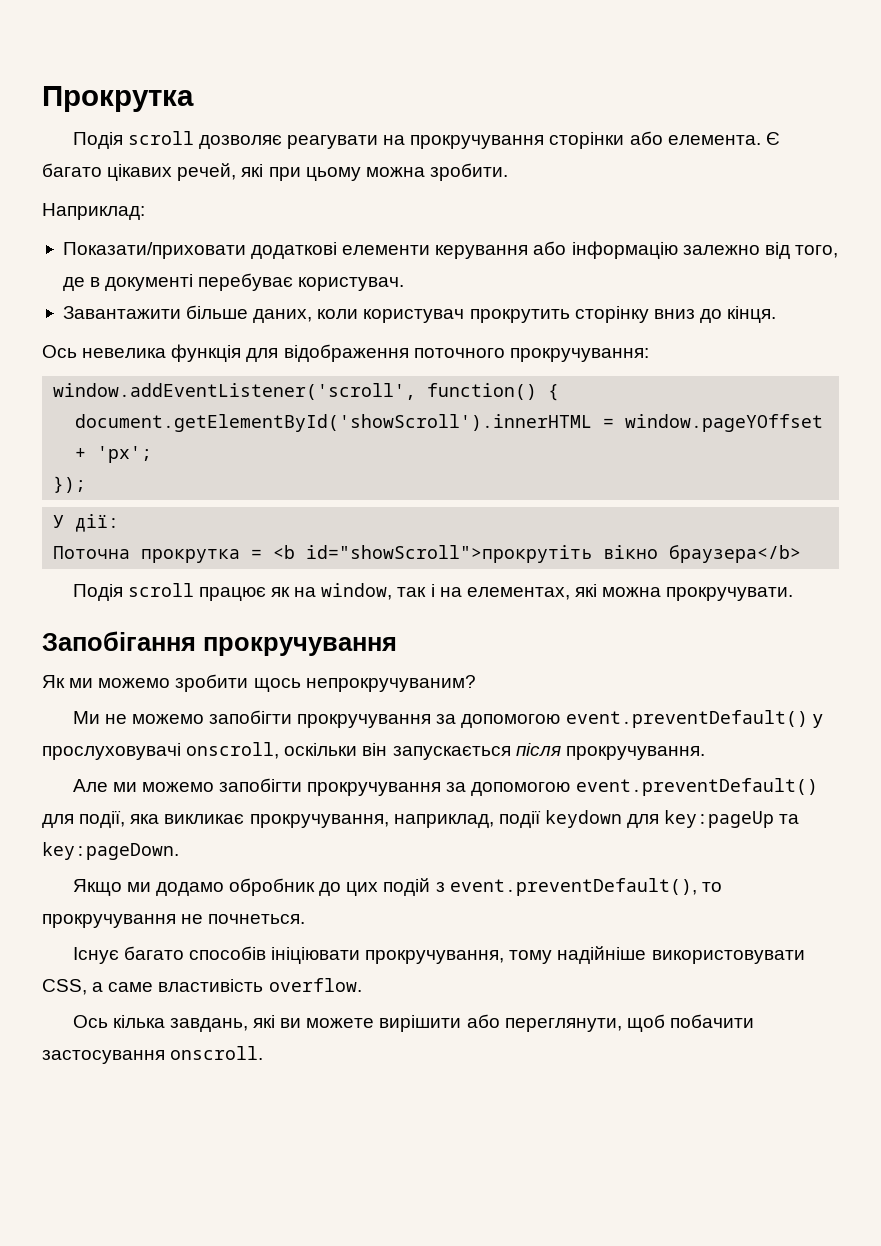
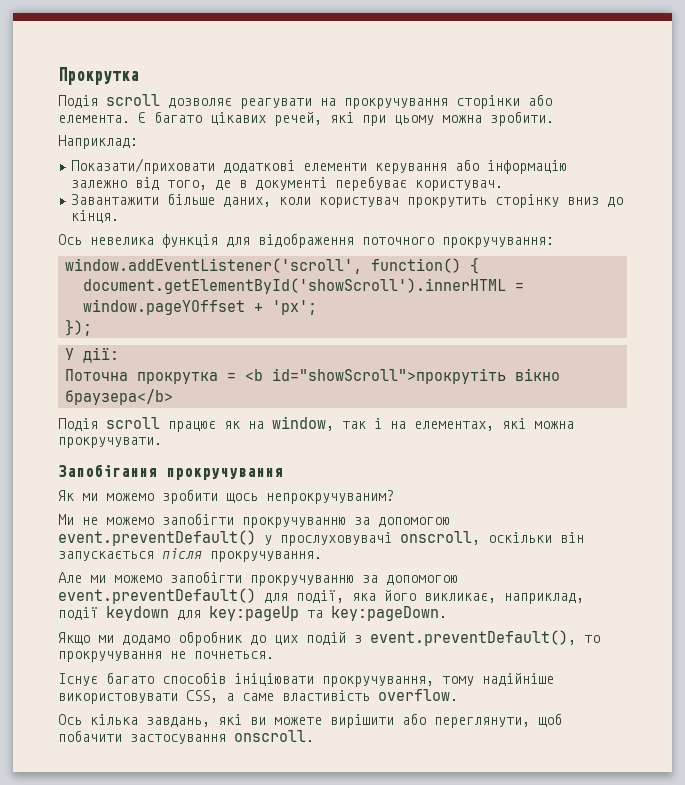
[297,714,432,728] прокручування -> [242,517,346,528] прокручуванню
[307,782,442,796] прокручування -> [250,575,354,586] прокручуванню
[164,814,389,828] викликає прокручування, -> [384,590,496,603] його викликає,

